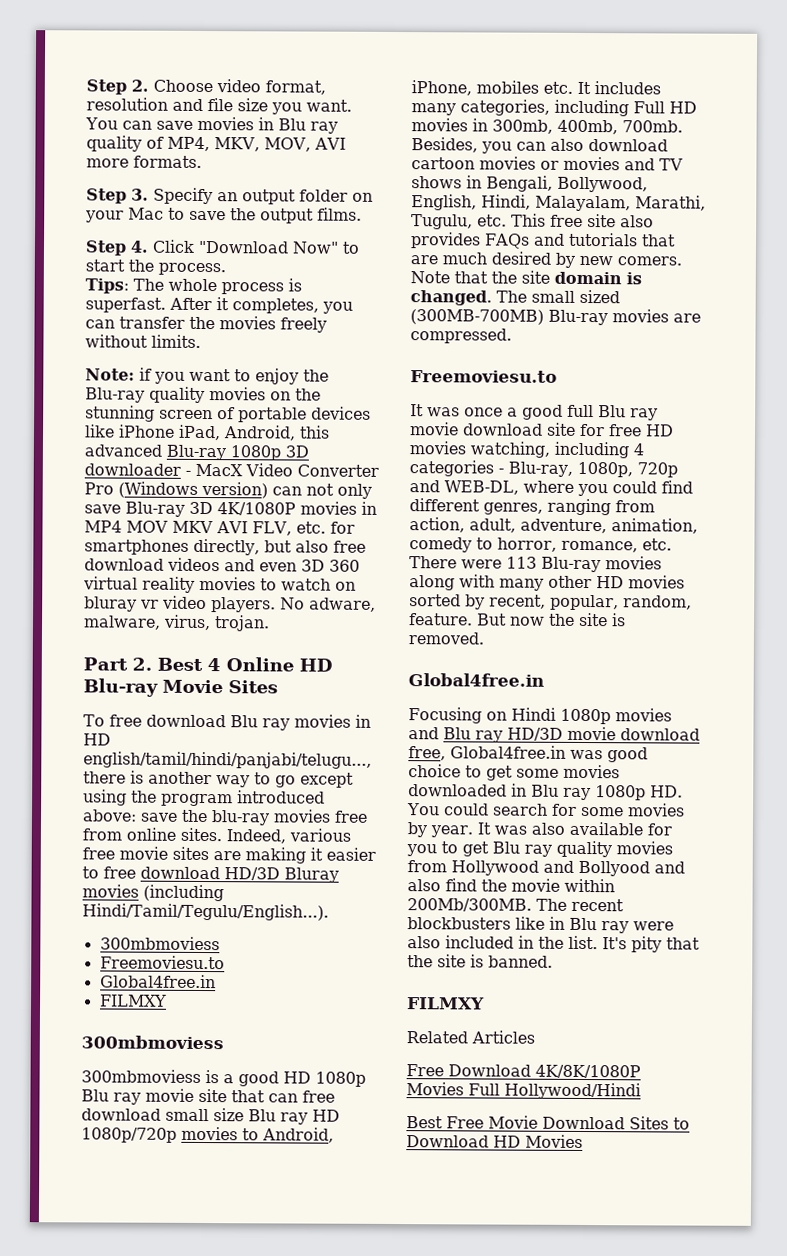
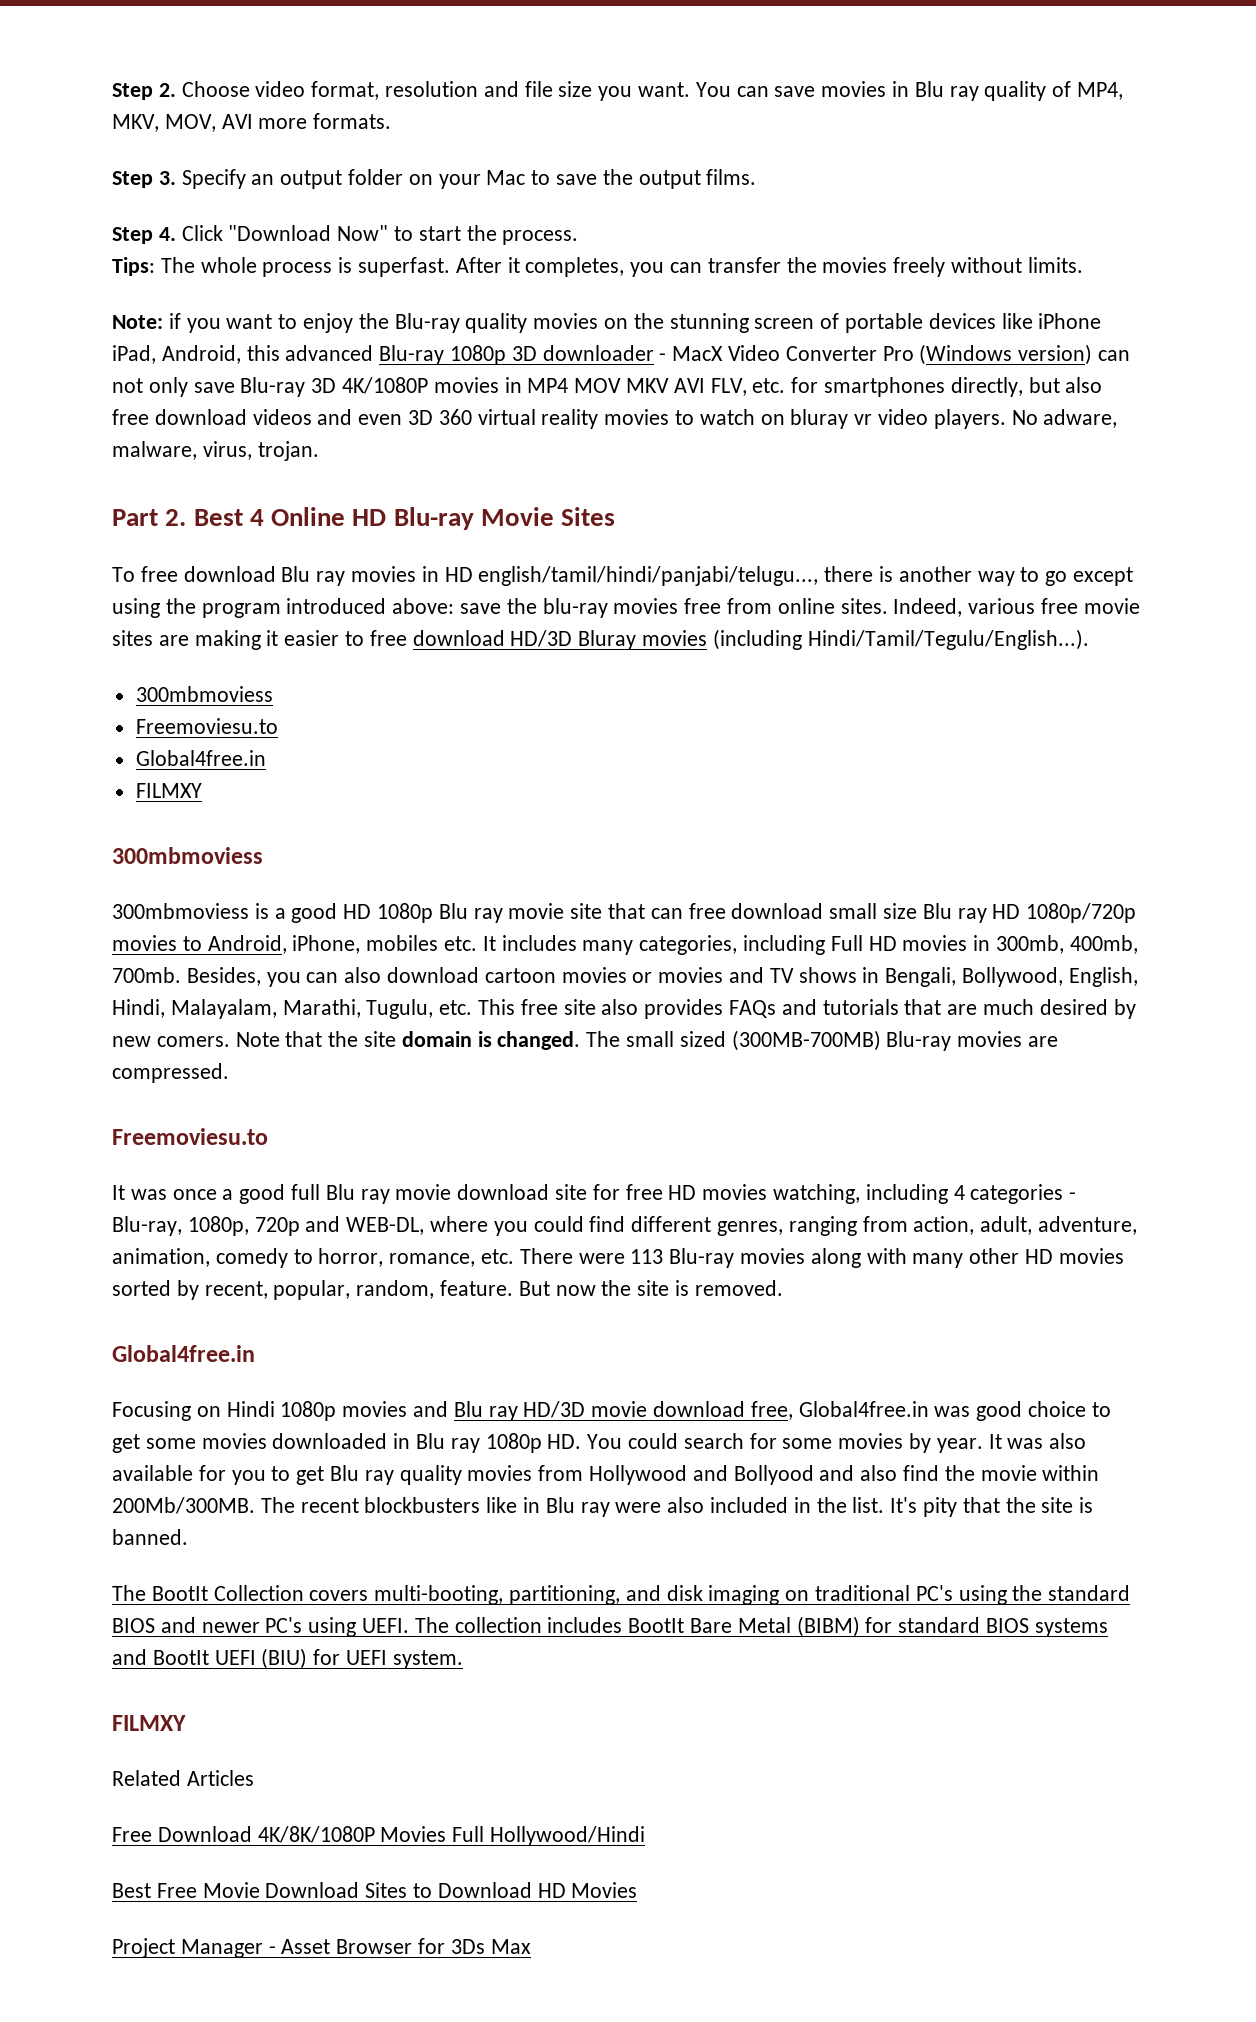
(553, 961) none -> [112,1585,1131,1605] [112,1616,1108,1637] [112,1648,463,1669] // The BootIt Collection covers multi-booting, partitioning, and disk imaging on traditional PC's using the standard BIOS and newer PC's using UEFI. The collection includes BootIt Bare Metal (BIBM) for standard BIOS systems and BootIt UEFI (BIU) for UEFI system.
(583, 1141) none -> [112,1938,531,1958] // Project Manager - Asset Browser for 3Ds Max

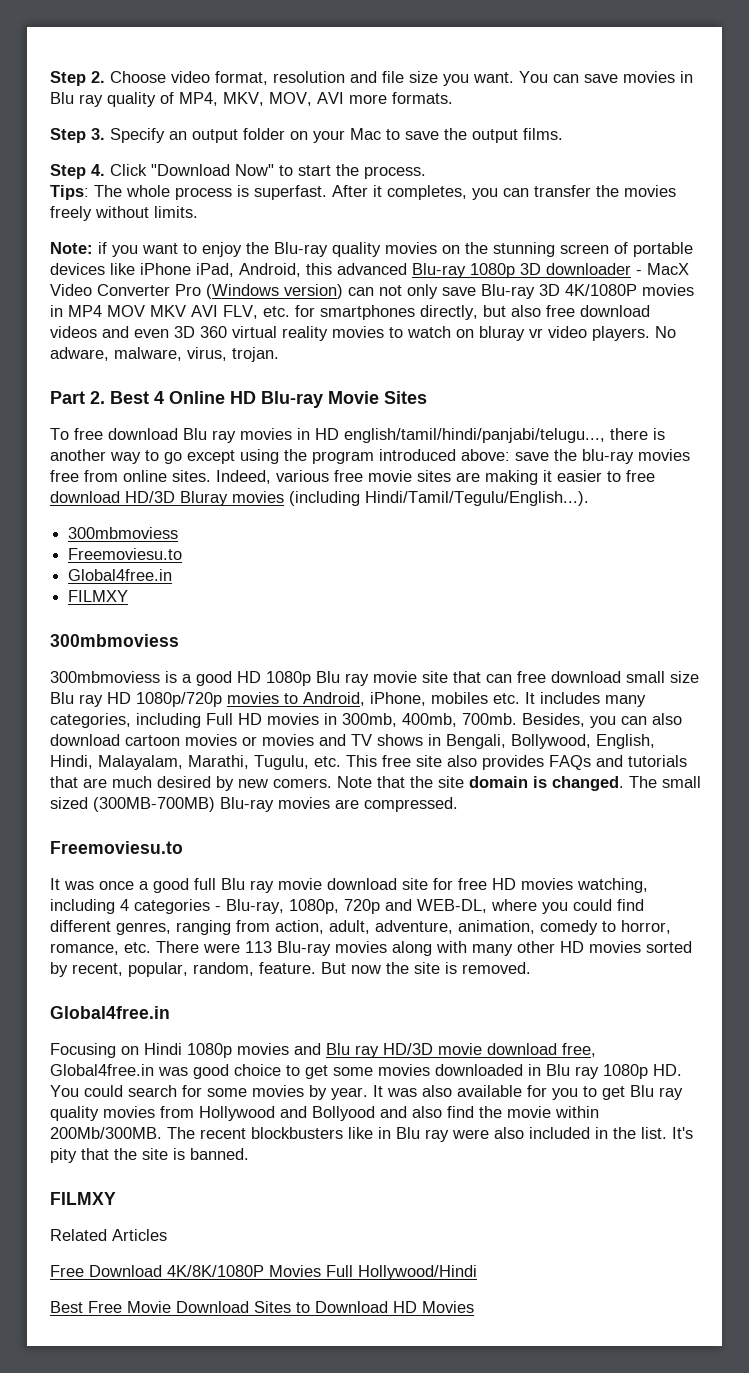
[112,1585,1131,1605] [112,1616,1108,1637] [112,1648,463,1669] // The BootIt Collection covers multi-booting, partitioning, and disk imaging on traditional PC's using the standard BIOS and newer PC's using UEFI. The collection includes BootIt Bare Metal (BIBM) for standard BIOS systems and BootIt UEFI (BIU) for UEFI system. -> (249, 1154) none
[112,1938,531,1958] // Project Manager - Asset Browser for 3Ds Max -> (474, 1307) none

